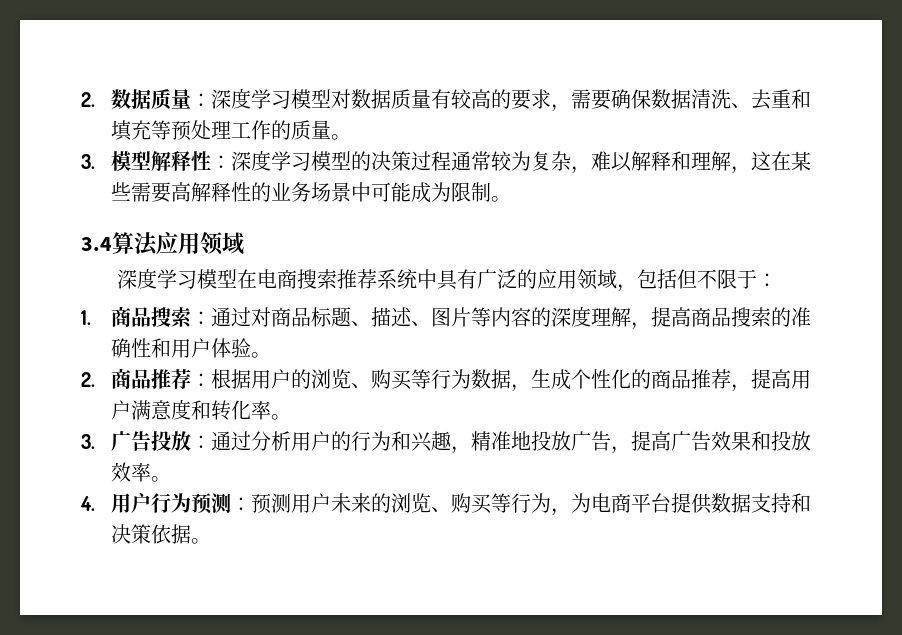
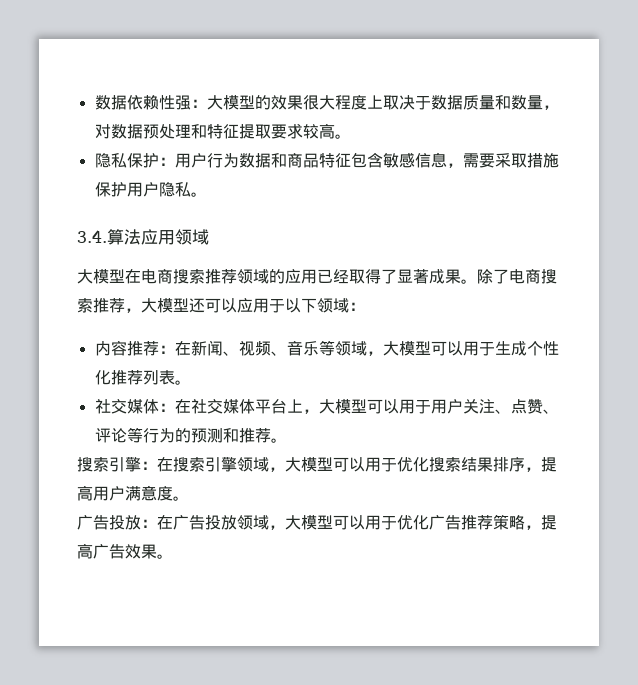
[81,88,812,112] [111,120,352,141] [81,150,812,174] [111,182,512,203] [81,237,112,251] 2.数据质量：深度学习模型对数据质量有较高的要求，需要确保数据清洗、去重和填充等预处理工作的质量。 // 3.模型解释性：深度学习模型的决策过程通常较为复杂，难以解释和理解，这在某些需要高解释性的业务场景中可能成为限制。 // 3.4 -> [94,95,559,110] [94,123,351,139] [94,152,559,168] [94,182,207,197] [77,230,107,243] 数据依赖性强：大模型的效果很大程度上取决于数据质量和数量，对数据预处理和特征提取要求较高。 // 隐私保护：用户行为数据和商品特征包含敏感信息，需要采取措施保护用户隐私。 // 3.4.
[117,268,198,289] 深度学习 -> [77,269,93,284] 大
[377,269,778,292] [81,306,812,330] [111,338,272,358] [81,368,732,392] 系统中具有广泛的应用领域，包括但不限于： // 1.商品搜索：通过对商品标题、描述、图片等内容的深度理解，提高商品搜索的准确性和用户体验。 // 2.商品推荐：根据用户的浏览、购买等行为数据，生成个性化的商品推荐 -> [237,269,557,284] [77,298,365,313] [94,340,559,356] [94,370,191,385] [94,398,559,414] [94,427,287,443] [77,457,525,472] 领域的应用已经取得了显著成果。除了电商搜索推荐，大模型还可以应用于以下领域： // 内容推荐：在新闻、视频、音乐等领域，大模型可以用于生成个性化推荐列表。 // 社交媒体：在社交媒体平台上，大模型可以用于用户关注、点赞、评论等行为的预测和推荐。 // 搜索引擎：在搜索引擎领域，大模型可以用于优化搜索结果排序
[191,400,292,421] [81,434,95,449] 和转化率。 // 3. -> [173,496,189,501] 。 //
[211,431,812,454] [111,462,172,482] [80,493,812,516] [111,524,192,544] 通过分析用户的行为和兴趣，精准地投放广告，提高广告效果和投放效率。 // 4.用户行为预测：预测用户未来的浏览、购买等行为，为电商平台提供数据支持和决策依据 -> [157,514,557,530] [77,543,157,559] 在广告投放领域，大模型可以用于优化广告推荐策略，提高广告效果

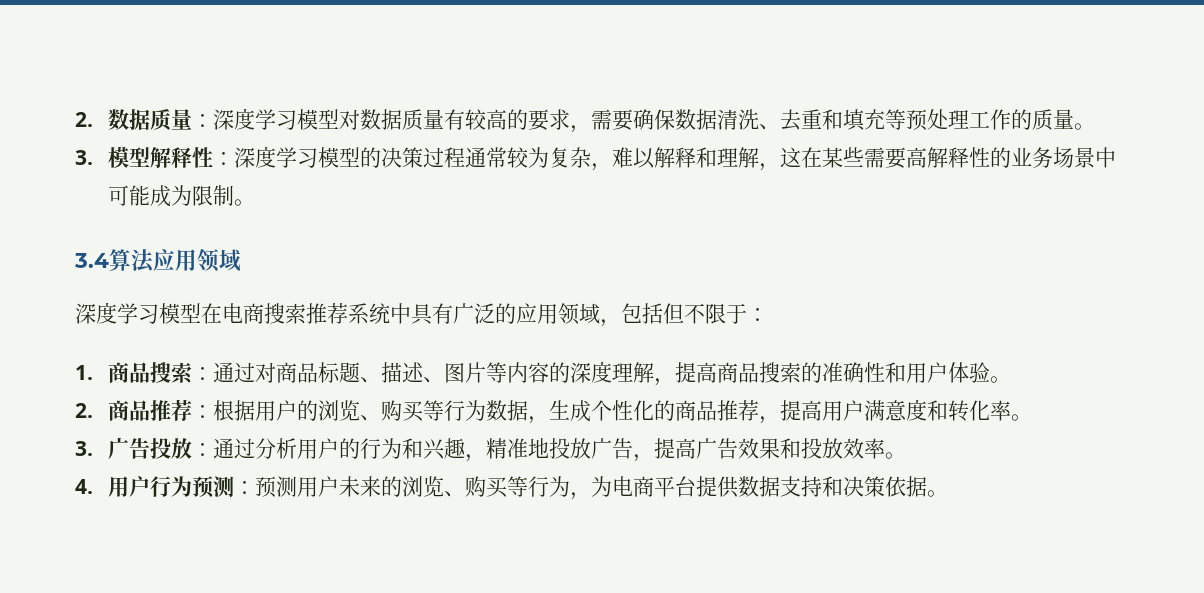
[94,95,559,110] [94,123,351,139] [94,152,559,168] [94,182,207,197] [77,230,107,243] 数据依赖性强：大模型的效果很大程度上取决于数据质量和数量，对数据预处理和特征提取要求较高。 // 隐私保护：用户行为数据和商品特征包含敏感信息，需要采取措施保护用户隐私。 // 3.4. -> [75,108,1096,133] [75,146,1117,171] [108,185,256,207] [74,253,109,268] 2.数据质量：深度学习模型对数据质量有较高的要求，需要确保数据清洗、去重和填充等预处理工作的质量。 // 3.模型解释性：深度学习模型的决策过程通常较为复杂，难以解释和理解，这在某些需要高解释性的业务场景中可能成为限制。 // 3.4
[77,269,93,284] 大 -> [75,302,159,324] 深度学习
[237,269,557,284] [77,298,365,313] [94,340,559,356] [94,370,191,385] [94,398,559,414] [94,427,287,443] [77,457,525,472] 领域的应用已经取得了显著成果。除了电商搜索推荐，大模型还可以应用于以下领域： // 内容推荐：在新闻、视频、音乐等领域，大模型可以用于生成个性化推荐列表。 // 社交媒体：在社交媒体平台上，大模型可以用于用户关注、点赞、评论等行为的预测和推荐。 // 搜索引擎：在搜索引擎领域，大模型可以用于优化搜索结果排序 -> [348,303,768,327] [75,361,1012,386] [75,399,760,424] 系统中具有广泛的应用领域，包括但不限于： // 1.商品搜索：通过对商品标题、描述、图片等内容的深度理解，提高商品搜索的准确性和用户体验。 // 2.商品推荐：根据用户的浏览、购买等行为数据，生成个性化的商品推荐
[173,496,189,501] 。 // -> [927,400,1033,422] [75,441,93,456] 和转化率。 // 3.
[157,514,557,530] [77,543,157,559] 在广告投放领域，大模型可以用于优化广告推荐策略，提高广告效果 -> [213,438,907,462] [75,476,928,500] 通过分析用户的行为和兴趣，精准地投放广告，提高广告效果和投放效率。 // 4.用户行为预测：预测用户未来的浏览、购买等行为，为电商平台提供数据支持和决策依据

